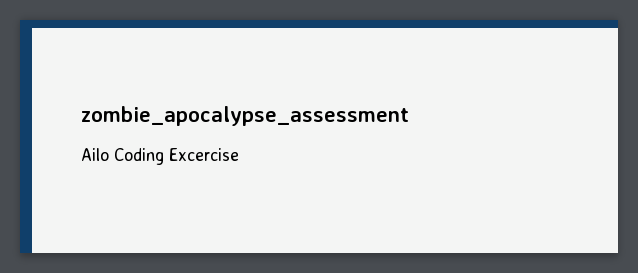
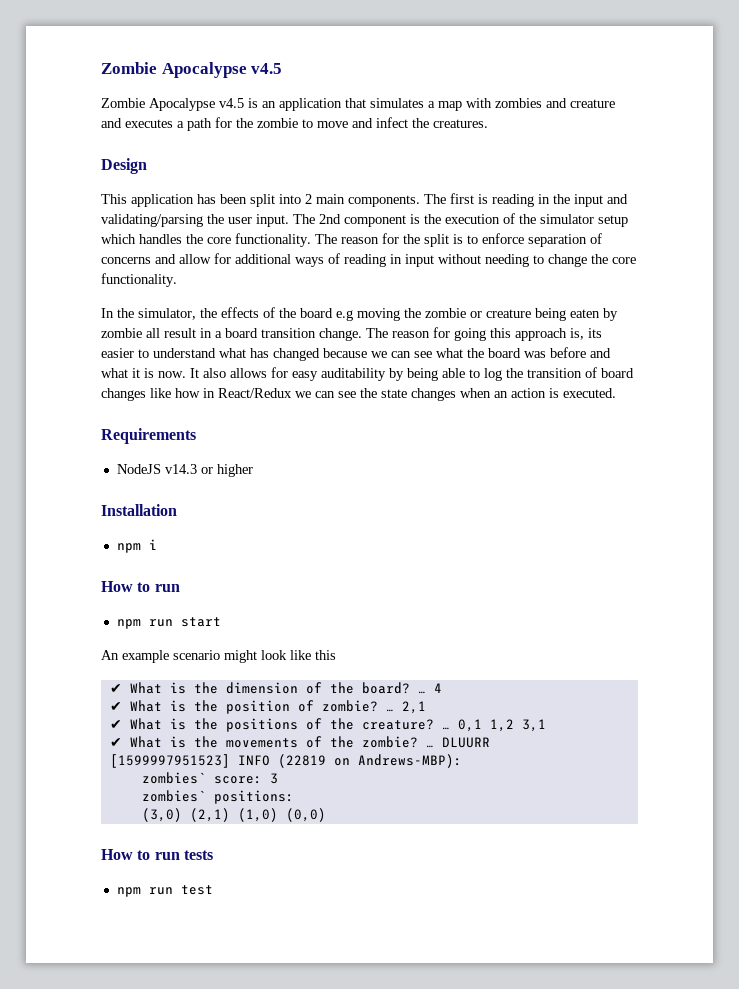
[81,106,409,126] [81,148,239,165] zombie_apocalypse_assessment // Ailo Coding Excercise -> [101,62,283,78] [101,98,615,111] [101,117,488,131] [101,158,147,174] [101,193,628,207] [101,213,628,227] [101,233,602,247] [101,253,636,267] [101,273,177,287] [101,307,618,321] [101,327,602,341] [101,347,611,361] [101,367,634,381] [101,388,616,401] [101,428,196,444] [116,464,253,477] [101,504,177,516] [116,539,157,553] [101,581,180,592] [116,617,221,629] [101,650,336,663] [109,682,442,694] [109,700,426,714] [109,718,546,732] [109,736,490,748] [109,754,462,768] [141,772,278,784] [141,790,294,804] [141,808,326,822] [101,849,213,860] [116,885,213,897] Zombie Apocalypse v4.5 // Zombie Apocalypse v4.5 is an application that simulates a map with zombies and creature and executes a path for the zombie to move and infect the creatures. // Design // This application has been split into 2 main components. The first is reading in the input and validating/parsing the user input. The 2nd component is the execution of the simulator setup which handles the core functionality. The reason for the split is to enforce separation of concerns and allow for additional ways of reading in input without needing to change the core functionality. // In the simulator, the effects of the board e.g moving the zombie or creature being eaten by zombie all result in a board transition change. The reason for going this approach is, its easier to understand what has changed because we can see what the board was before and what it is now. It also allows for easy auditability by being able to log the transition of board changes like how in React/Redux we can see the state changes when an action is executed. // Requirements // NodeJS v14.3 or higher // Installation // npm i // How to run // npm run start // An example scenario might look like this // ✔ What is the dimension of the board? … 4 // ✔ What is the position of zombie? … 2,1 // ✔ What is the positions of the creature? … 0,1 1,2 3,1 // ✔ What is the movements of the zombie? … DLUURR // [1599997951523] INFO (22819 on Andrews-MBP): // zombies` score: 3 // zombies` positions: // (3,0) (2,1) (1,0) (0,0) // How to run tests // npm run test

